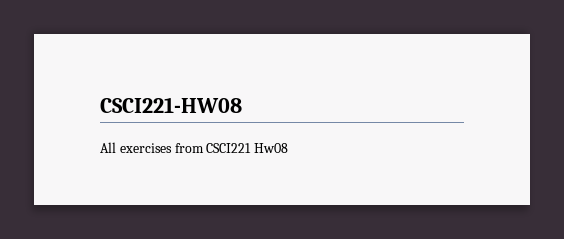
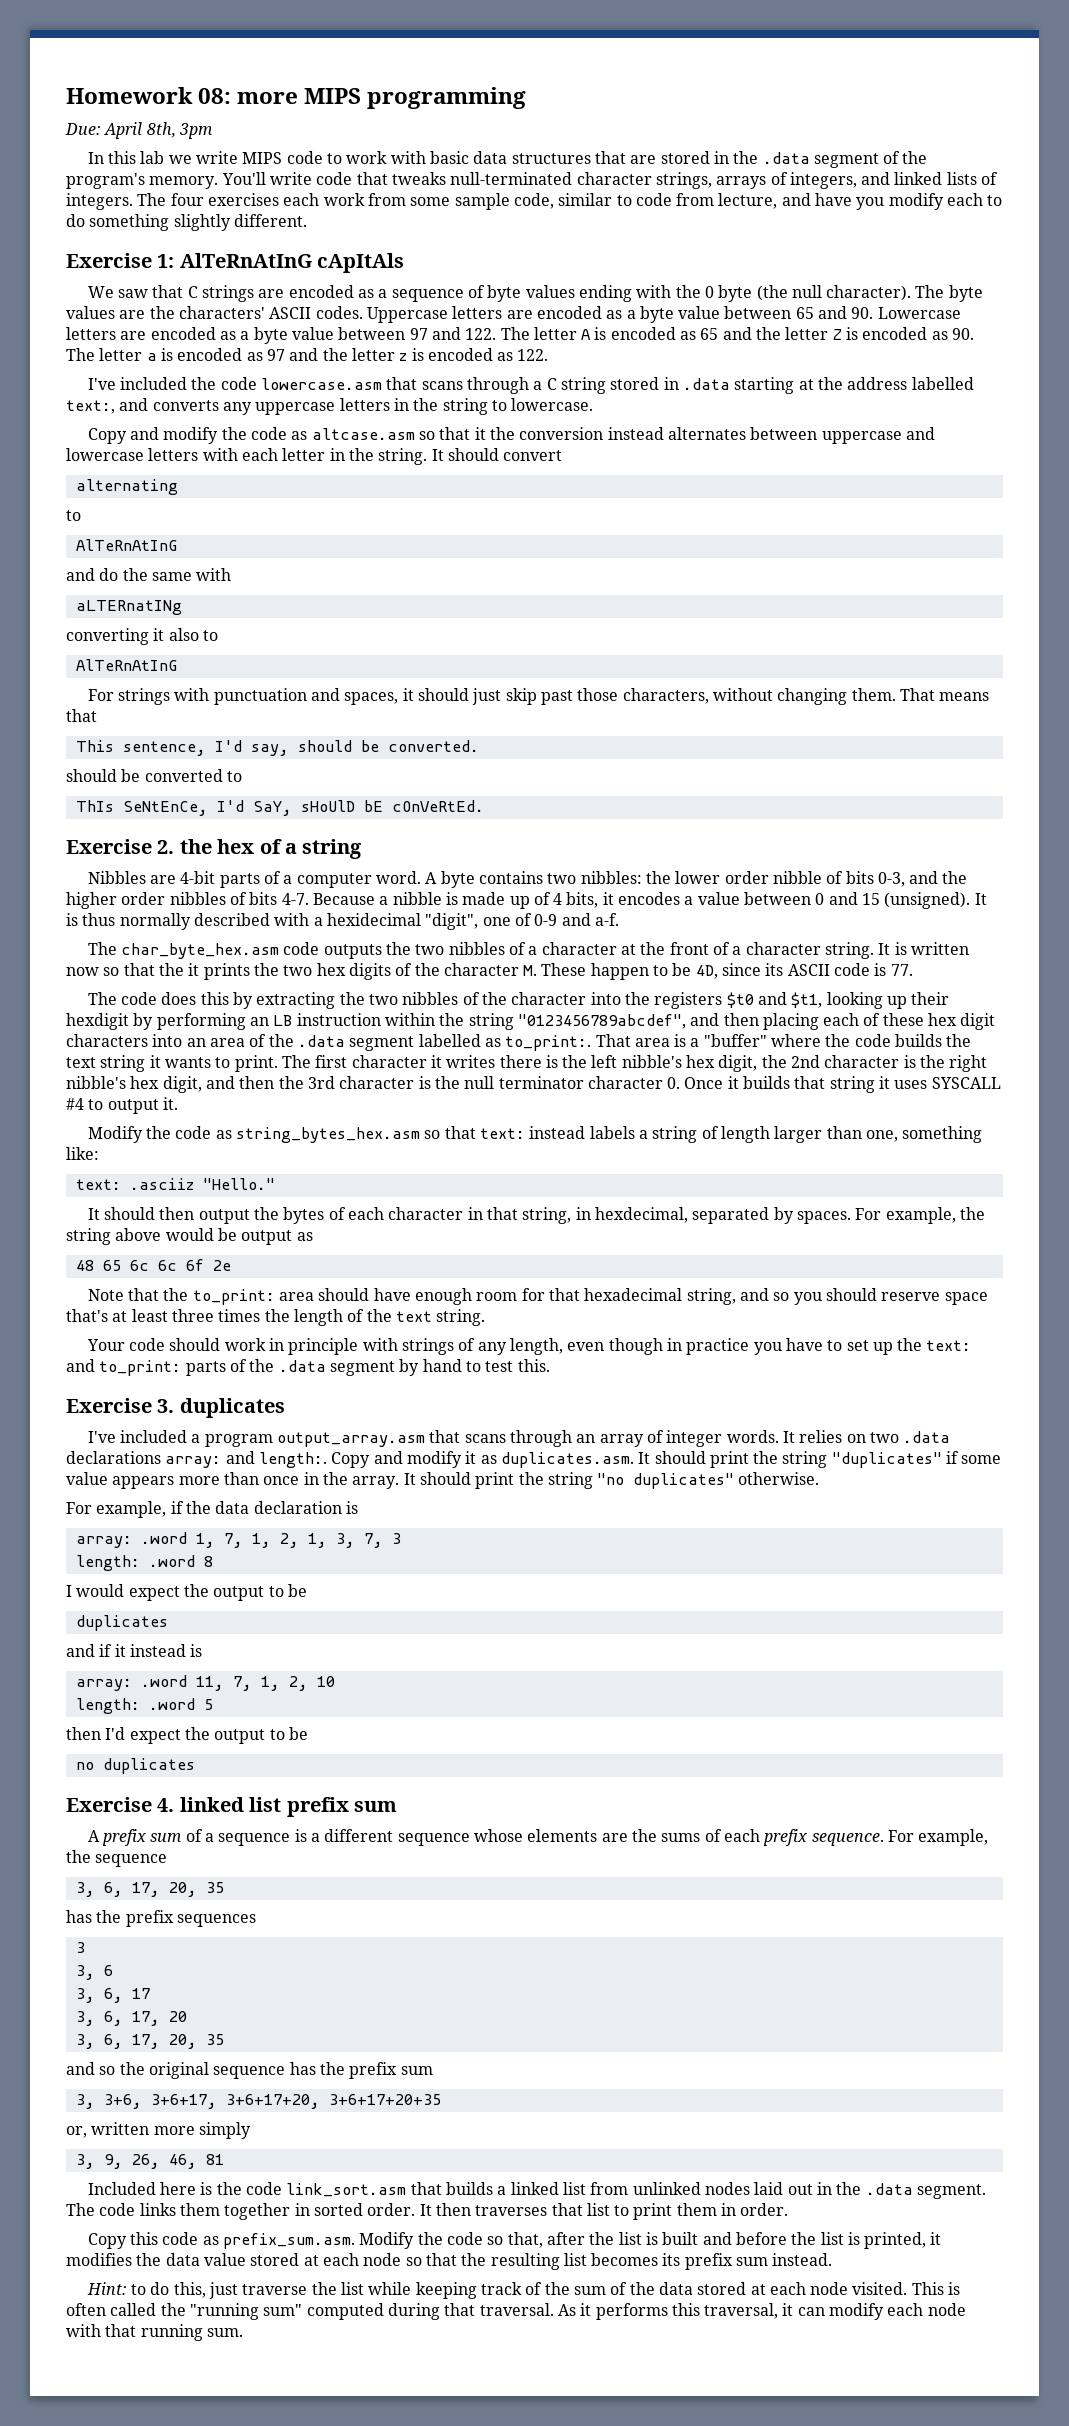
[100,97,242,113] [100,142,289,153] CSCI221-HW08 // All exercises from CSCI221 Hw08 -> [66,87,527,109] [65,122,213,139] [87,151,928,168] [66,172,999,189] [66,193,1003,210] [66,214,307,231] [66,253,405,273] [87,285,983,302] [66,306,961,323] [66,327,975,344] [66,348,549,361] [87,377,974,394] [66,398,594,415] [87,427,935,444] [66,448,563,465] [75,479,178,495] [66,510,81,521] [75,539,177,551] [66,568,232,581] [75,600,182,615] [66,628,218,645] [75,659,177,671] [87,688,990,705] [66,709,97,722] [75,740,479,756] [66,769,242,782] [75,800,484,816] [66,839,363,859] [87,871,968,888] [66,892,987,909] [66,913,619,930] [87,942,969,959] [66,963,913,980] [87,992,950,1009] [66,1013,996,1030] [66,1034,972,1051] [66,1055,988,1072] [66,1076,1001,1093] [66,1097,178,1114] [87,1126,983,1143] [66,1147,99,1160] [75,1178,275,1190] [87,1207,985,1224] [66,1228,313,1245] [75,1259,231,1271] [87,1288,988,1305] [66,1309,486,1326] [86,1338,972,1355] [66,1359,550,1376] [66,1398,285,1418] [87,1430,951,1447] [66,1451,1002,1468] [66,1472,820,1489] [66,1501,358,1518] [75,1532,401,1548] [75,1555,213,1571] [66,1584,307,1601] [75,1615,168,1631] [66,1644,203,1657] [75,1675,335,1691] [75,1698,213,1714] [66,1727,308,1744] [75,1758,195,1774] [66,1797,397,1817] [87,1829,989,1846] [66,1850,168,1867] [75,1882,224,1897] [66,1910,256,1927] [75,1942,85,1953] [75,1965,113,1980] [75,1988,150,2003] [75,2011,187,2026] [75,2034,224,2049] [66,2062,433,2079] [75,2094,441,2109] [66,2122,251,2139] [75,2154,224,2169] [87,2182,986,2199] [66,2203,789,2220] [87,2232,942,2249] [66,2253,833,2270] [86,2282,961,2299] [66,2303,966,2320] [66,2324,243,2341] Homework 08: more MIPS programming // Due: April 8th, 3pm // In this lab we write MIPS code to work with basic data structures that are stored in the .data segment of the program's memory. You'll write code that tweaks null-terminated character strings, arrays of integers, and linked lists of integers. The four exercises each work from some sample code, similar to code from lecture, and have you modify each to do something slightly different. // Exercise 1: AlTeRnAtInG cApItAls // We saw that C strings are encoded as a sequence of byte values ending with the 0 byte (the null character). The byte values are the characters' ASCII codes. Uppercase letters are encoded as a byte value between 65 and 90. Lowercase letters are encoded as a byte value between 97 and 122. The letter A is encoded as 65 and the letter Z is encoded as 90. The letter a is encoded as 97 and the letter z is encoded as 122. // I've included the code lowercase.asm that scans through a C string stored in .data starting at the address labelled text:, and converts any uppercase letters in the string to lowercase. // Copy and modify the code as altcase.asm so that it the conversion instead alternates between uppercase and lowercase letters with each letter in the string. It should convert // alternating // to // AlTeRnAtInG // and do the same with // aLTERnatINg // converting it also to // AlTeRnAtInG // For strings with punctuation and spaces, it should just skip past those characters, without changing them. That means that // This sentence, I'd say, should be converted. // should be converted to // ThIs SeNtEnCe, I'd SaY, sHoUlD bE cOnVeRtEd. // Exercise 2. the hex of a string // Nibbles are 4-bit parts of a computer word. A byte contains two nibbles: the lower order nibble of bits 0-3, and the higher order nibbles of bits 4-7. Because a nibble is made up of 4 bits, it encodes a value between 0 and 15 (unsigned). It is thus normally described with a hexidecimal "digit", one of 0-9 and a-f. // The char_byte_hex.asm code outputs the two nibbles of a character at the front of a character string. It is written now so that the it prints the two hex digits of the character M. These happen to be 4D, since its ASCII code is 77. // The code does this by extracting the two nibbles of the character into the registers $t0 and $t1, looking up their hexdigit by performing an LB instruction within the string "0123456789abcdef", and then placing each of these hex digit characters into an area of the .data segment labelled as to_print:. That area is a "buffer" where the code builds the text string it wants to print. The first character it writes there is the left nibble's hex digit, the 2nd character is the right nibble's hex digit, and then the 3rd character is the null terminator character 0. Once it builds that string it uses SYSCALL #4 to output it. // Modify the code as string_bytes_hex.asm so that text: instead labels a string of length larger than one, something like: // text: .asciiz "Hello." // It should then output the bytes of each character in that string, in hexdecimal, separated by spaces. For example, the string above would be output as // 48 65 6c 6c 6f 2e // Note that the to_print: area should have enough room for that hexadecimal string, and so you should reserve space that's at least three times the length of the text string. // Your code should work in principle with strings of any length, even though in practice you have to set up the text: and to_print: parts of the .data segment by hand to test this. // Exercise 3. duplicates // I've included a program output_array.asm that scans through an array of integer words. It relies on two .data declarations array: and length:. Copy and modify it as duplicates.asm. It should print the string "duplicates" if some value appears more than once in the array. It should print the string "no duplicates" otherwise. // For example, if the data declaration is // array: .word 1, 7, 1, 2, 1, 3, 7, 3 // length: .word 8 // I would expect the output to be // duplicates // and if it instead is // array: .word 11, 7, 1, 2, 10 // length: .word 5 // then I'd expect the output to be // no duplicates // Exercise 4. linked list prefix sum // A prefix sum of a sequence is a different sequence whose elements are the sums of each prefix sequence. For example, the sequence // 3, 6, 17, 20, 35 // has the prefix sequences // 3 // 3, 6 // 3, 6, 17 // 3, 6, 17, 20 // 3, 6, 17, 20, 35 // and so the original sequence has the prefix sum // 3, 3+6, 3+6+17, 3+6+17+20, 3+6+17+20+35 // or, written more simply // 3, 9, 26, 46, 81 // Included here is the code link_sort.asm that builds a linked list from unlinked nodes laid out in the .data segment. The code links them together in sorted order. It then traverses that list to print them in order. // Copy this code as prefix_sum.asm. Modify the code so that, after the list is built and before the list is printed, it modifies the data value stored at each node so that the resulting list becomes its prefix sum instead. // Hint: to do this, just traverse the list while keeping track of the sum of the data stored at each node visited. This is often called the "running sum" computed during that traversal. As it performs this traversal, it can modify each node with that running sum.

